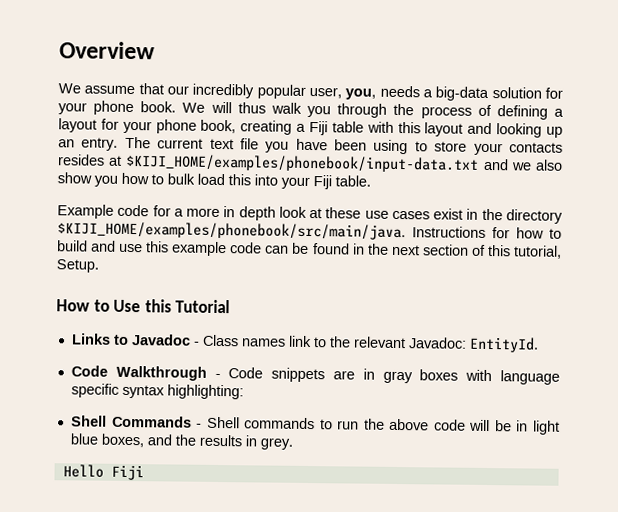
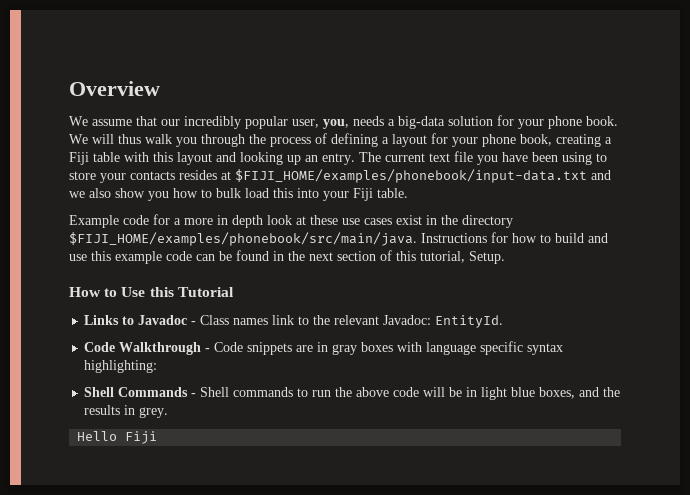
[125,153,480,173] $KIJI_HOME/examples/phonebook/input-data.txt -> [235,169,587,183] $FIJI_HOME/examples/phonebook/input-data.txt
[57,221,406,241] $KIJI_HOME/examples/phonebook/src/main/java. -> [69,232,417,246] $FIJI_HOME/examples/phonebook/src/main/java.

